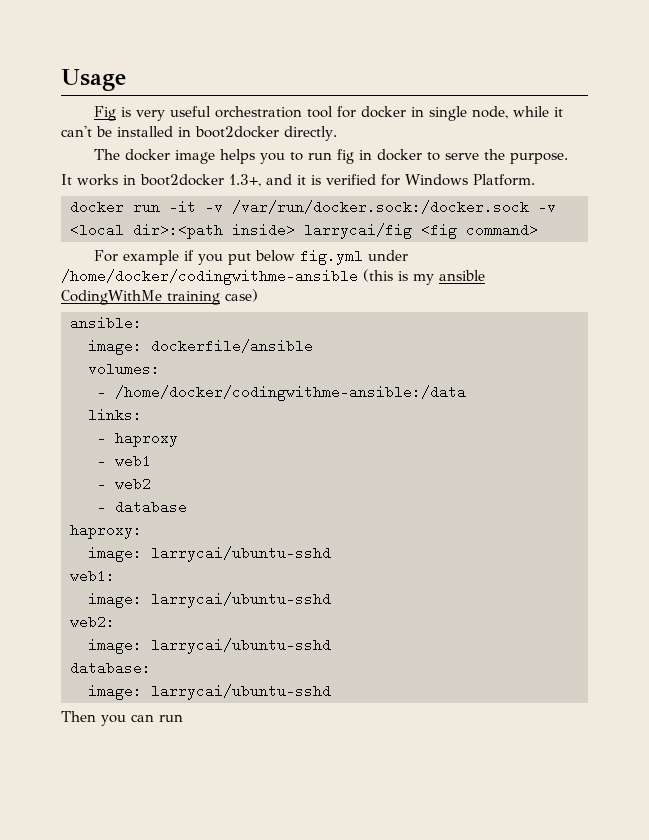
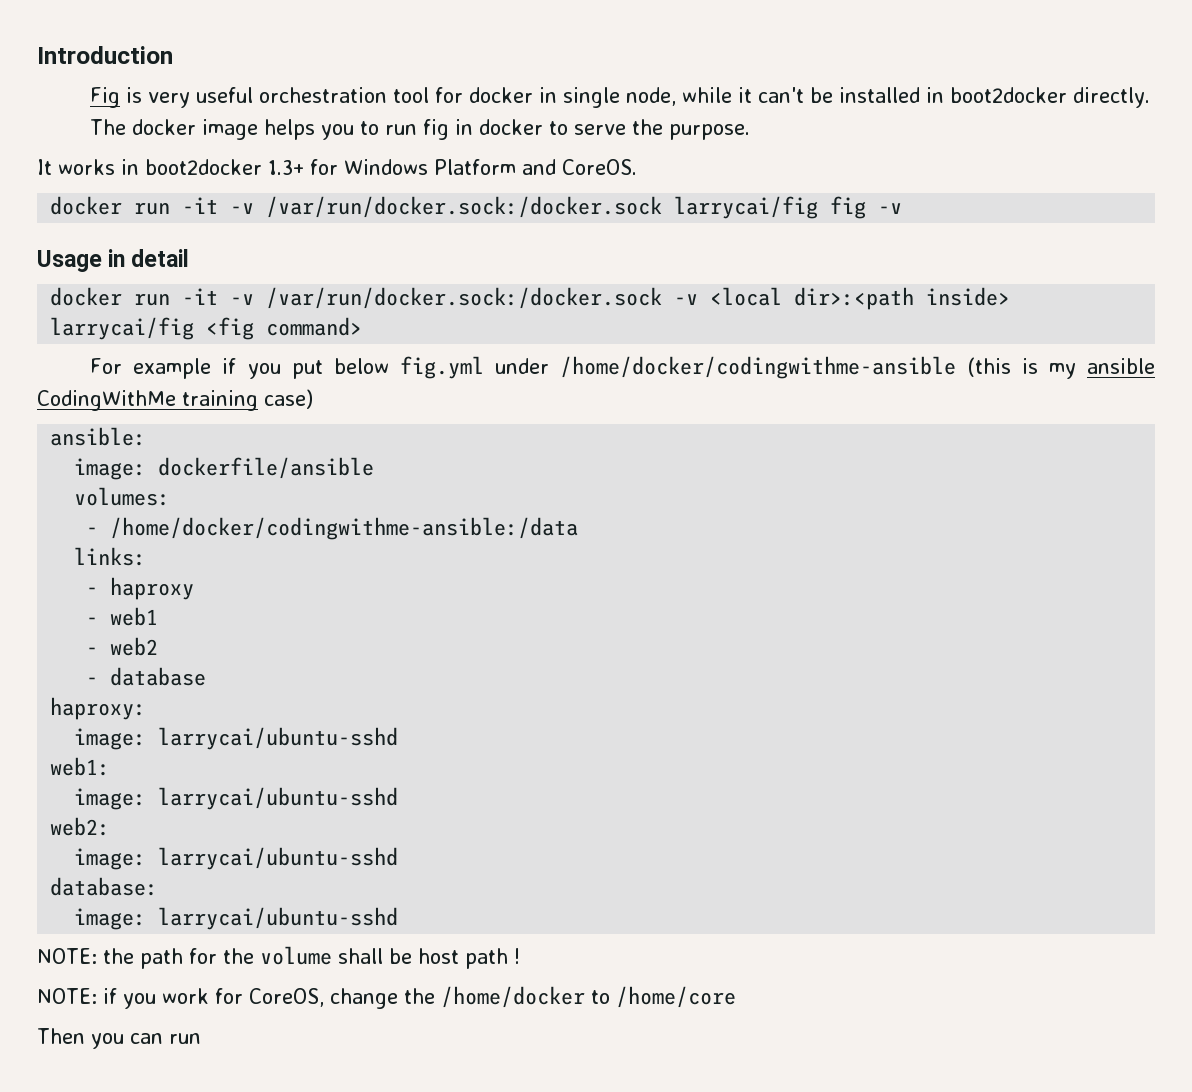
[61,69,126,91] Usage -> [37,46,173,64] Introduction
[229,174,535,187] 1.3+, and it is verified for Windows Platform. -> [268,159,637,175] [50,196,903,219] [37,249,190,272] 1.3+ for Windows Platform and CoreOS. // docker run -it -v /var/run/docker.sock:/docker.sock larrycai/fig fig -v // Usage in detail
(331, 692) none -> [37,946,520,969] [37,986,736,1009] // NOTE: the path for the volume shall be host path ! // NOTE: if you work for CoreOS, change the /home/docker to /home/core

